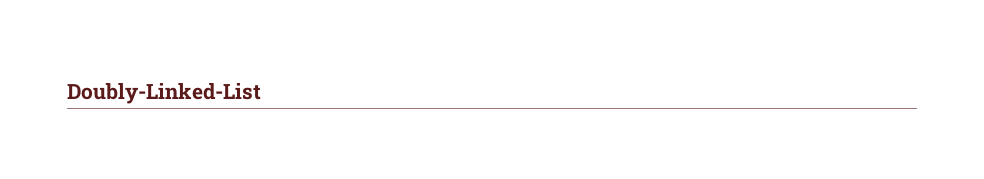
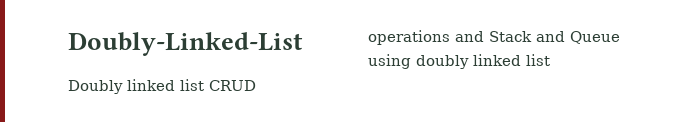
(261, 93) none -> [68,79,256,94] [368,30,620,45] [368,54,550,69] // Doubly linked list CRUD operations and Stack and Queue using doubly linked list

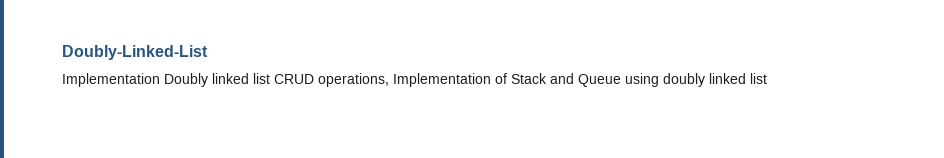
(303, 44) none -> [62,73,160,87] Implementation
[368,30,484,45] operations and -> [318,73,507,87] operations, Implementation of

